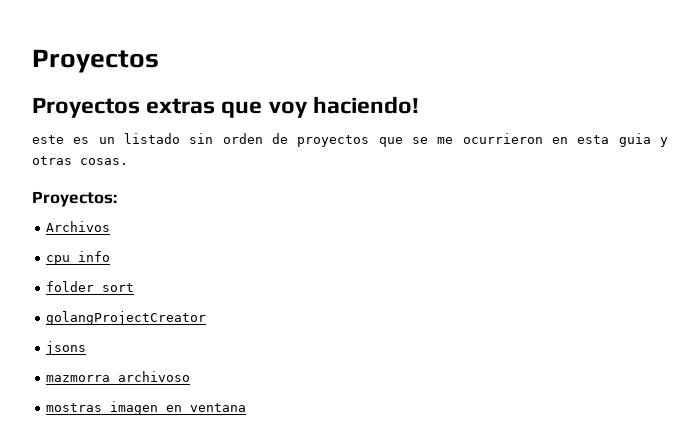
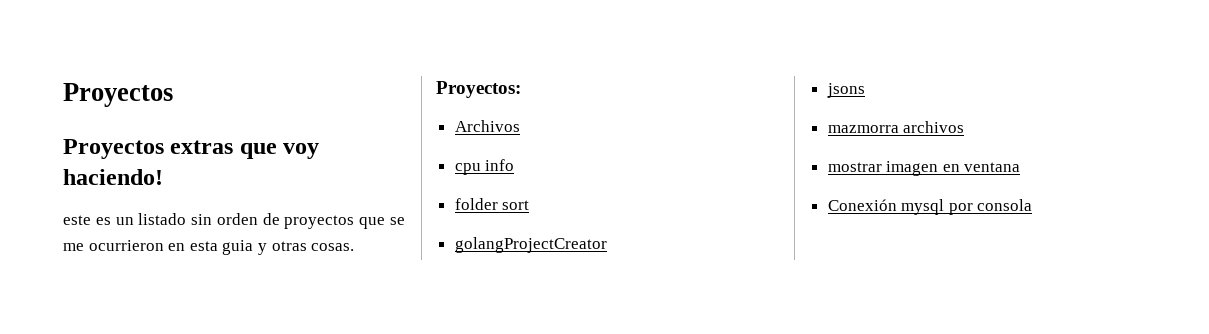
[118,371,191,382] [46,403,103,412] archivoso // mostras -> [903,121,965,133] [827,162,882,172] archivos // mostrar
(247, 407) none -> [827,199,1033,215] // Conexión mysql por consola

